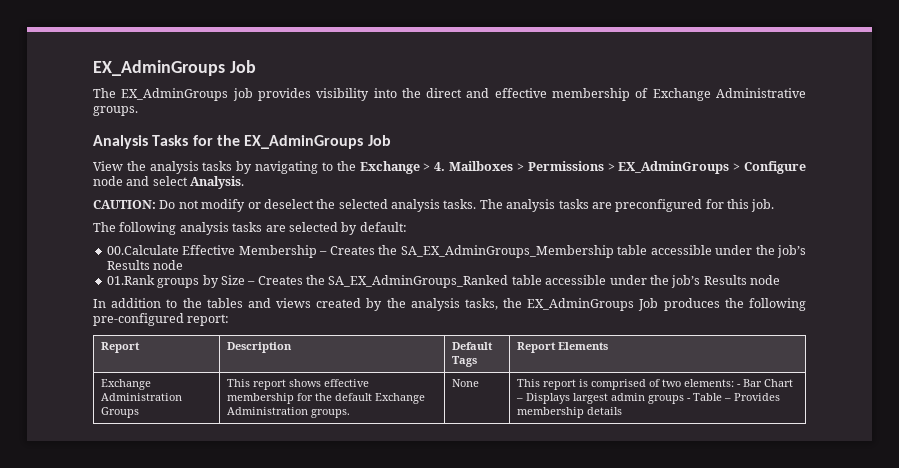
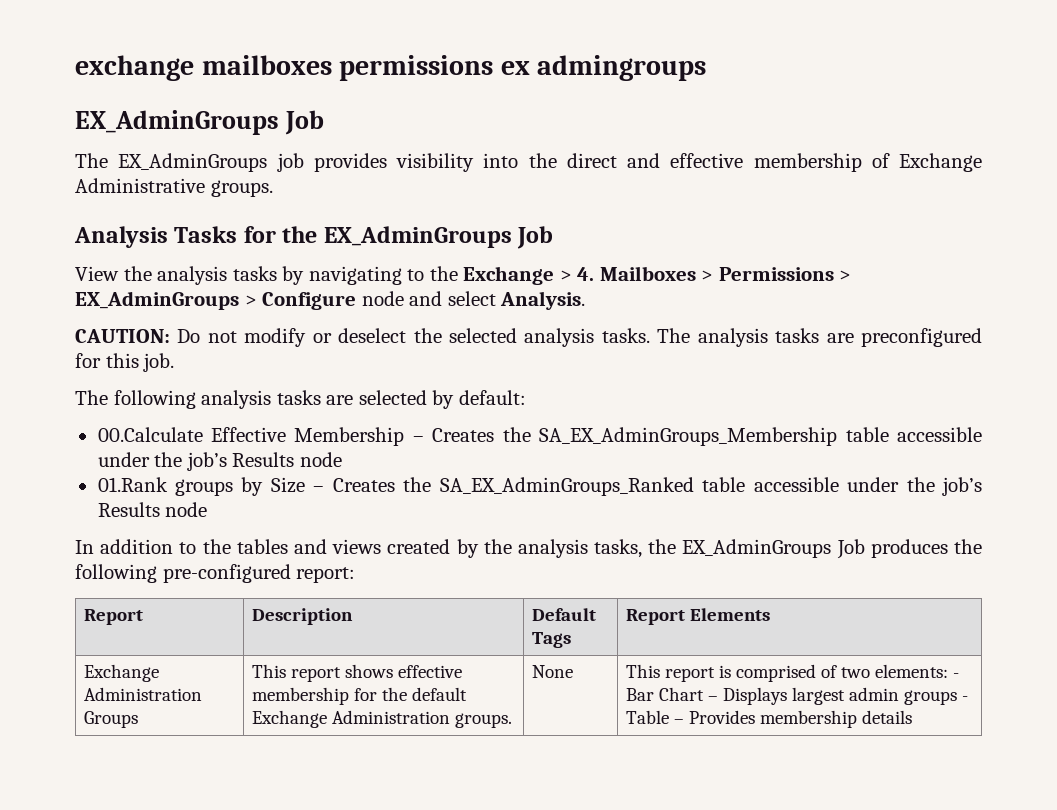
(93, 68) none -> [75,55,707,81] exchange mailboxes permissions ex admingroups //

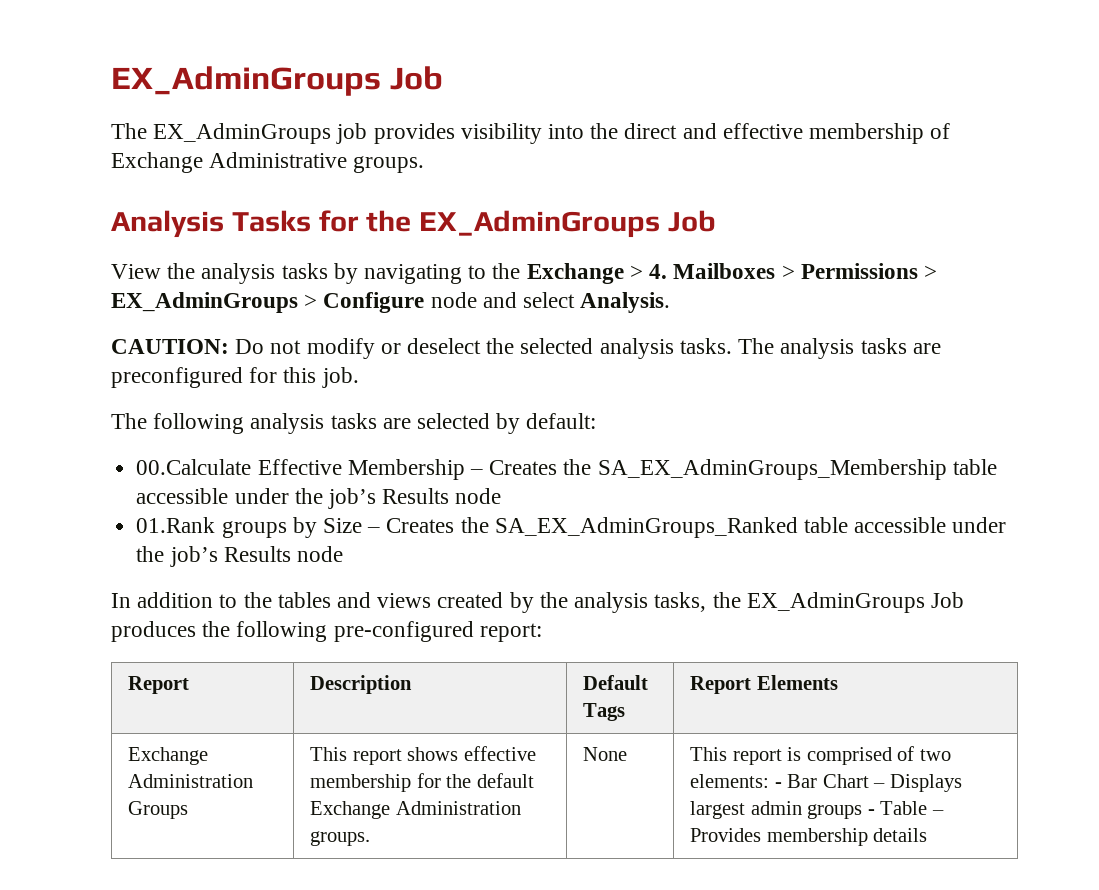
[75,55,707,81] exchange mailboxes permissions ex admingroups // -> (111, 81) none

